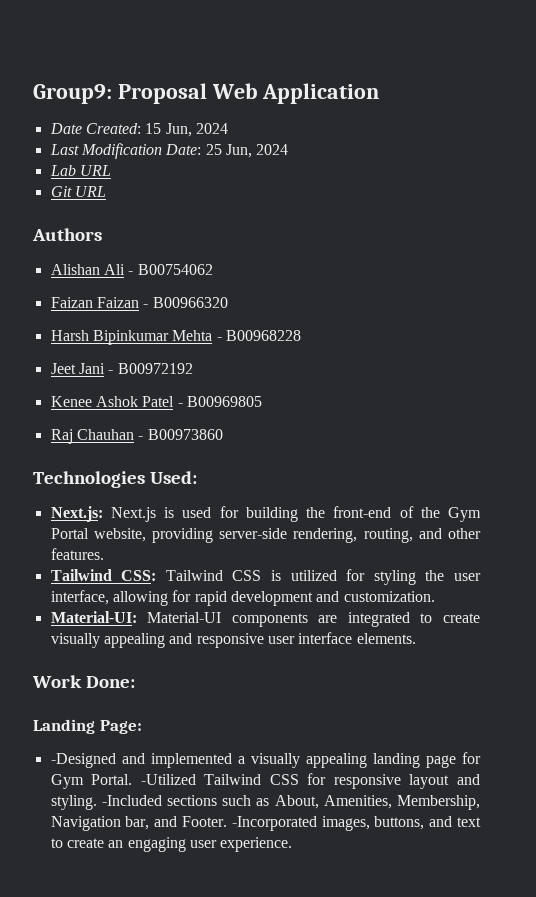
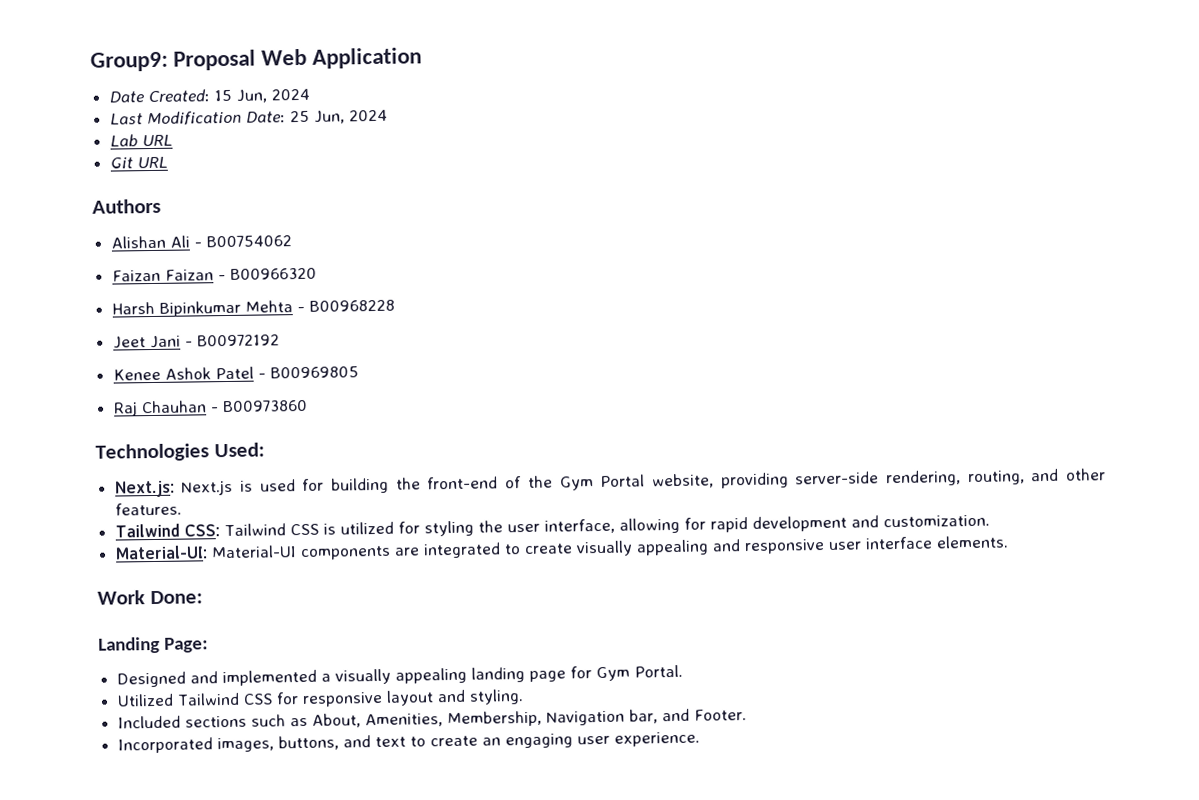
[50,753,116,768] -Designed -> [116,671,186,688] Designed
[140,774,196,785] -Utilized -> [116,693,174,707] // Utilized
[101,795,162,806] -Included -> [117,715,181,729] // Included
[231,816,317,831] -Incorporated -> [117,737,213,754] // Incorporated

